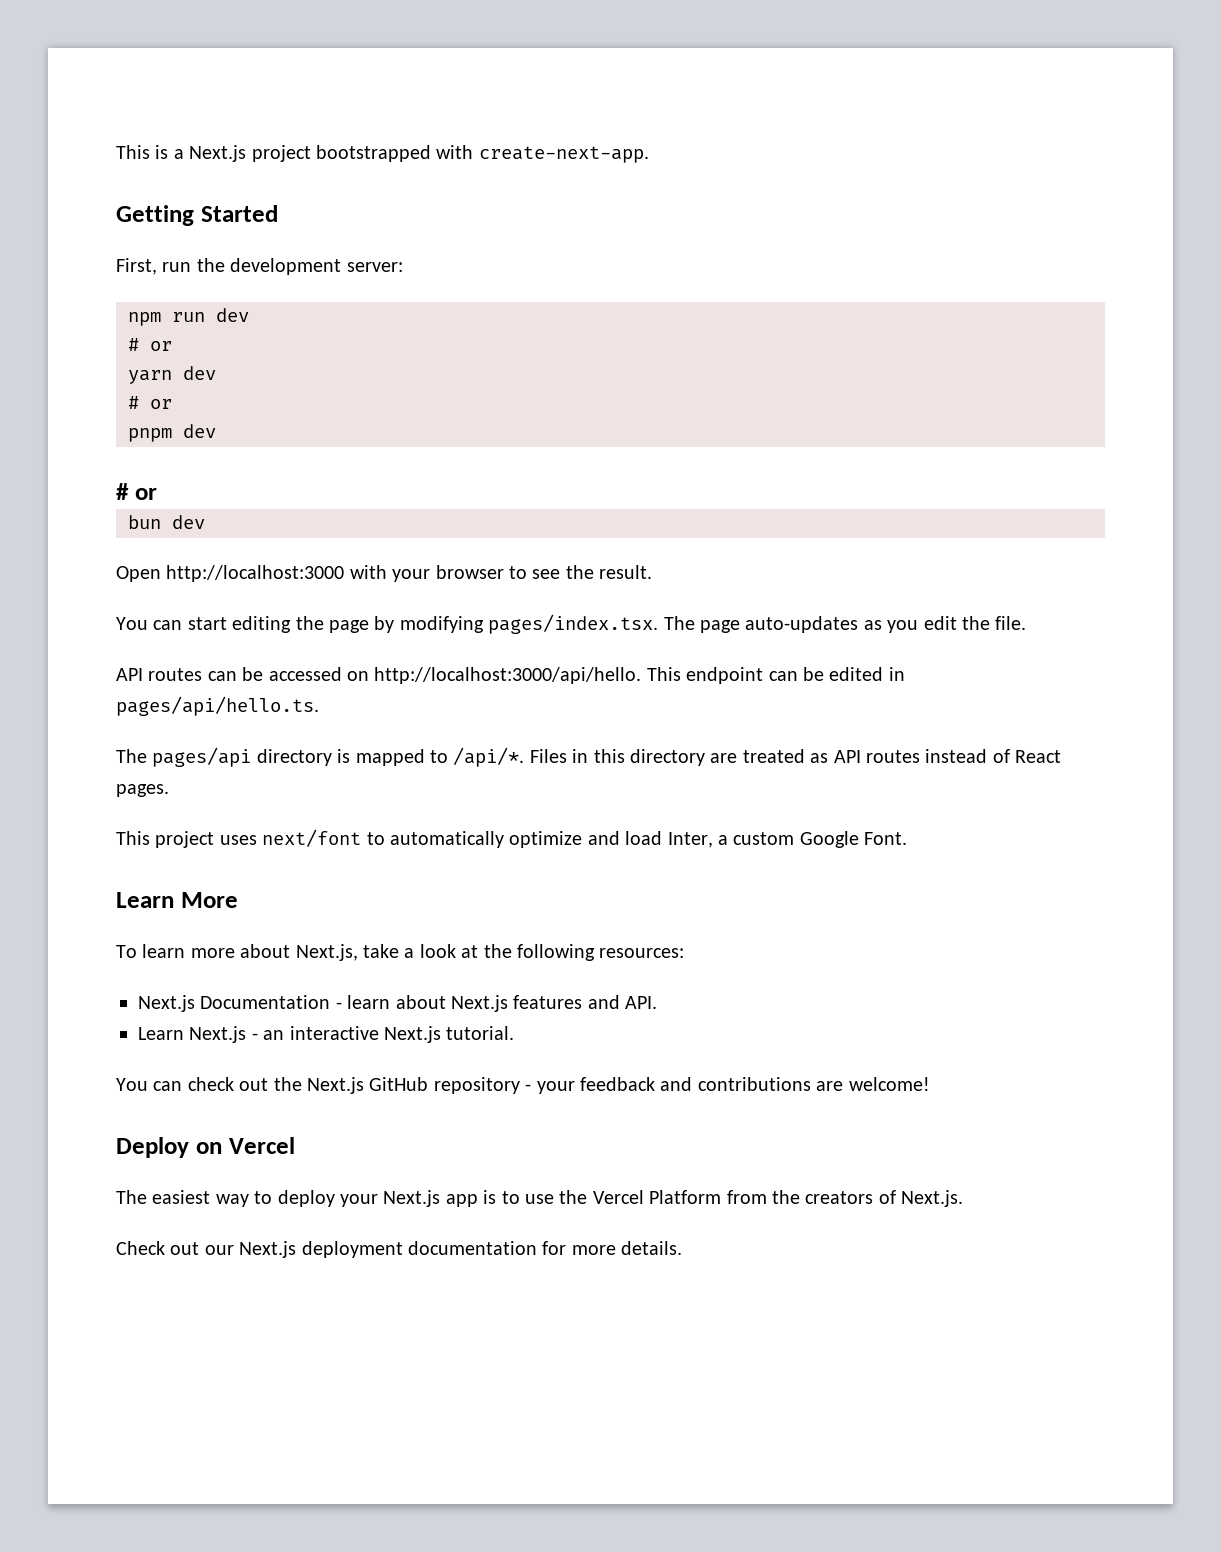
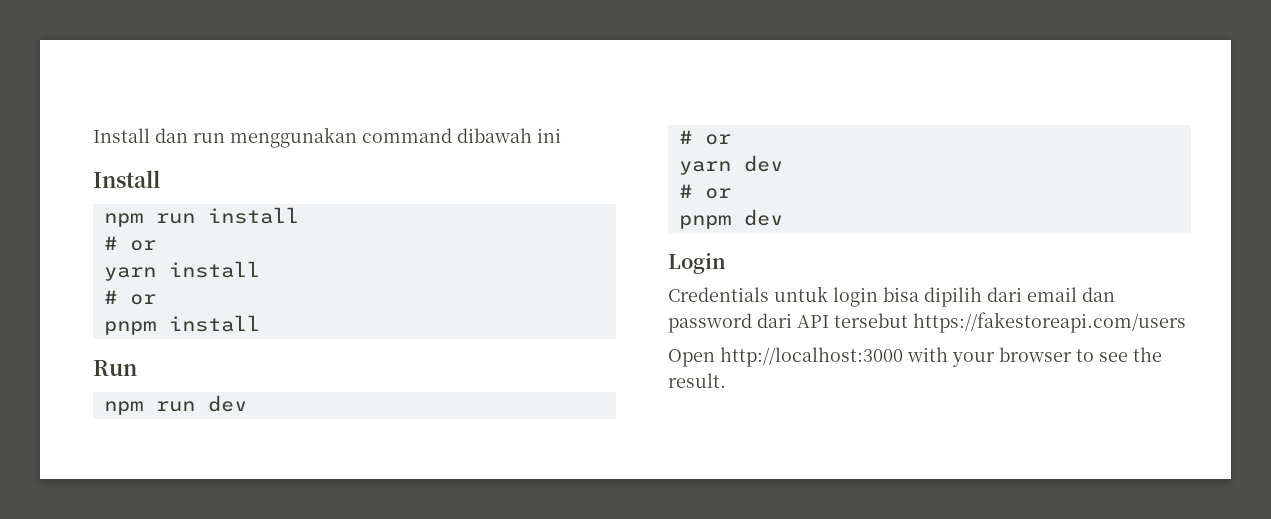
[116,145,649,163] [116,205,278,226] [116,258,403,275] This is a Next.js project bootstrapped with create-next-app. // Getting Started // First, run the development server: -> [93,127,561,148] [93,170,160,188] [103,207,299,227] [103,236,156,251] [103,261,260,281] [103,290,156,305] [103,315,260,335] [93,360,137,376] Install dan run menggunakan command dibawah ini // Install // npm run install // # or // yarn install // # or // pnpm install // Run
[116,483,157,500] [128,515,205,529] # or // bun dev -> [668,253,726,274] [668,286,1115,307] [668,312,1186,333] Login // Credentials untuk login bisa dipilih dari email dan password dari API tersebut https://fakestoreapi.com/users
[116,614,1027,634] [116,667,905,684] [116,696,319,716] [116,747,1062,767] [116,784,169,797] [116,829,908,848] [116,892,238,908] [116,944,685,961] [138,995,658,1012] [138,1026,515,1043] [116,1077,930,1094] [116,1137,295,1158] [116,1190,964,1207] [116,1241,683,1258] // You can start editing the page by modifying pages/index.tsx. The page auto-updates as you edit the file. // API routes can be accessed on http://localhost:3000/api/hello. This endpoint can be edited in pages/api/hello.ts. // The pages/api directory is mapped to /api/*. Files in this directory are treated as API routes instead of React pages. // This project uses next/font to automatically optimize and load Inter, a custom Google Font. // Learn More // To learn more about Next.js, take a look at the following resources: // Next.js Documentation - learn about Next.js features and API. // Learn Next.js - an interactive Next.js tutorial. // You can check out the Next.js GitHub repository - your feedback and contributions are welcome! // Deploy on Vercel // The easiest way to deploy your Next.js app is to use the Vercel Platform from the creators of Next.js. // Check out our Next.js deployment documentation for more details. -> (726, 380) none

